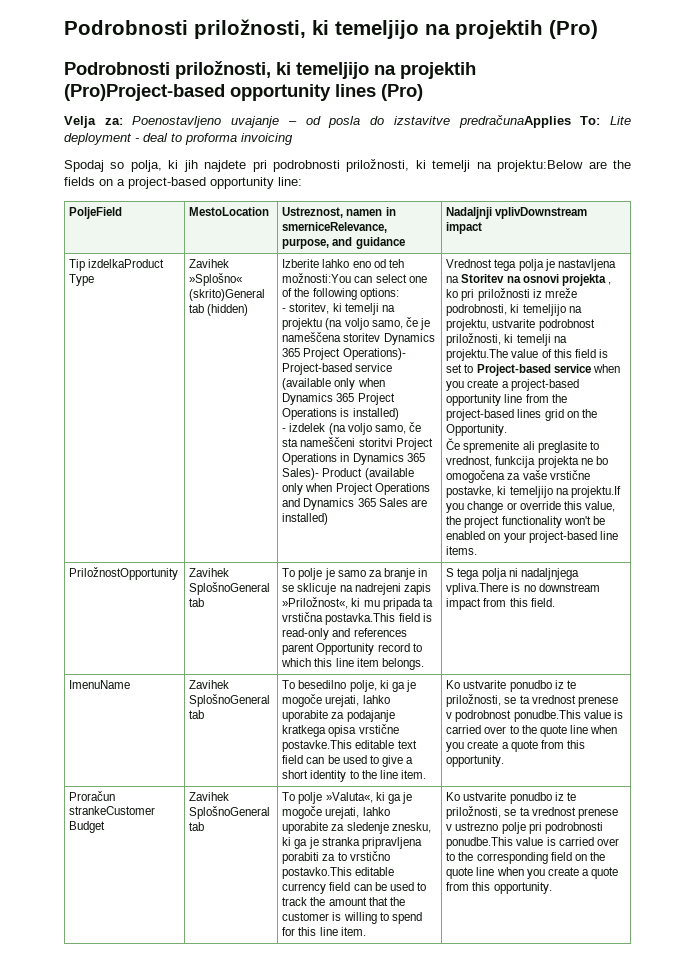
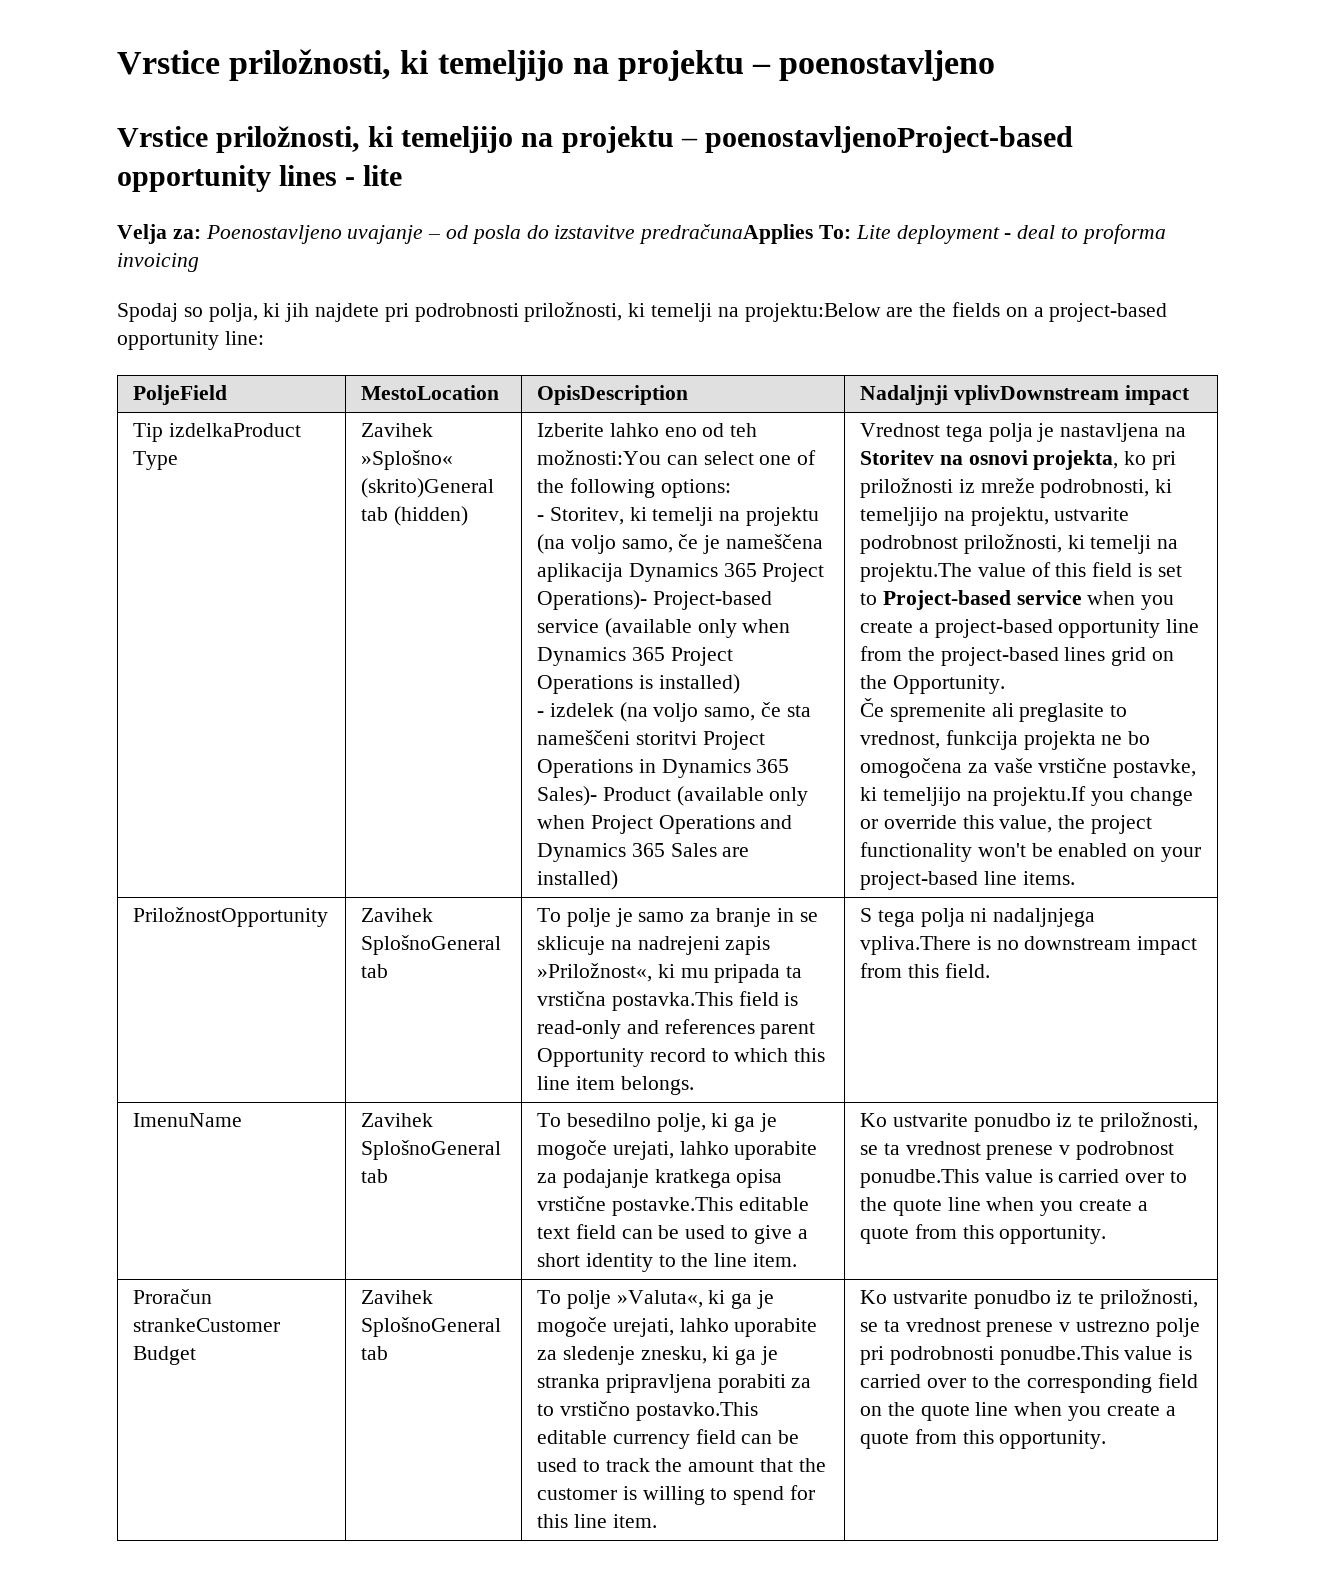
[64,19,598,39] [64,61,476,79] [64,84,423,101] Podrobnosti priložnosti, ki temeljijo na projektih (Pro) // Podrobnosti priložnosti, ki temeljijo na projektih (Pro)Project-based opportunity lines (Pro) -> [117,49,996,81] [117,126,1073,153] [117,165,403,192] Vrstice priložnosti, ki temeljijo na projektu – poenostavljeno // Vrstice priložnosti, ki temeljijo na projektu – poenostavljenoProject-based opportunity lines - lite
[282,207,396,218] [282,222,388,233] [282,237,405,249] Ustreznost, namen in smerniceRelevance, purpose, and guidance -> [537,385,689,405] OpisDescription
[289,303,330,314] storitev, -> [549,507,624,525] Storitev,
[343,333,381,342] storitev -> [537,563,624,582] aplikacija
[561,274,611,286] projekta , -> [1033,450,1119,470] projekta,

